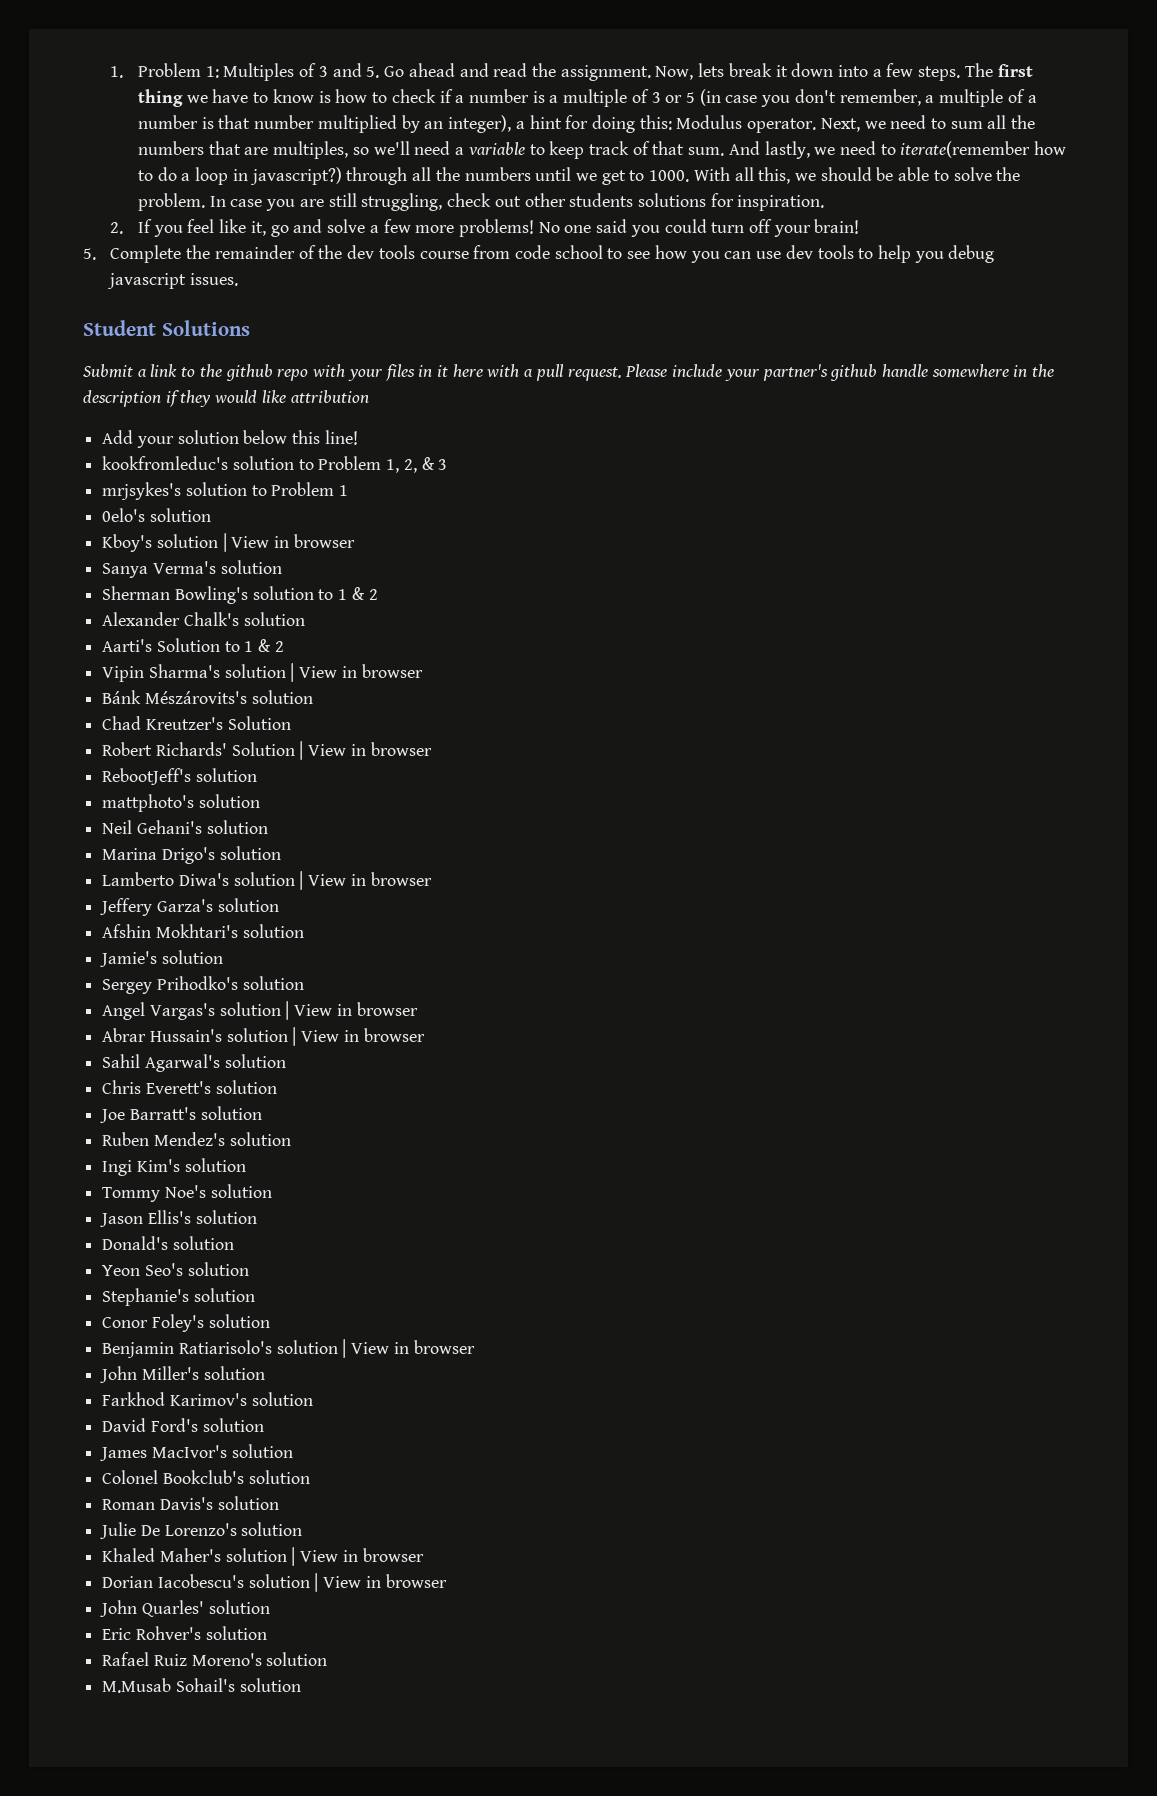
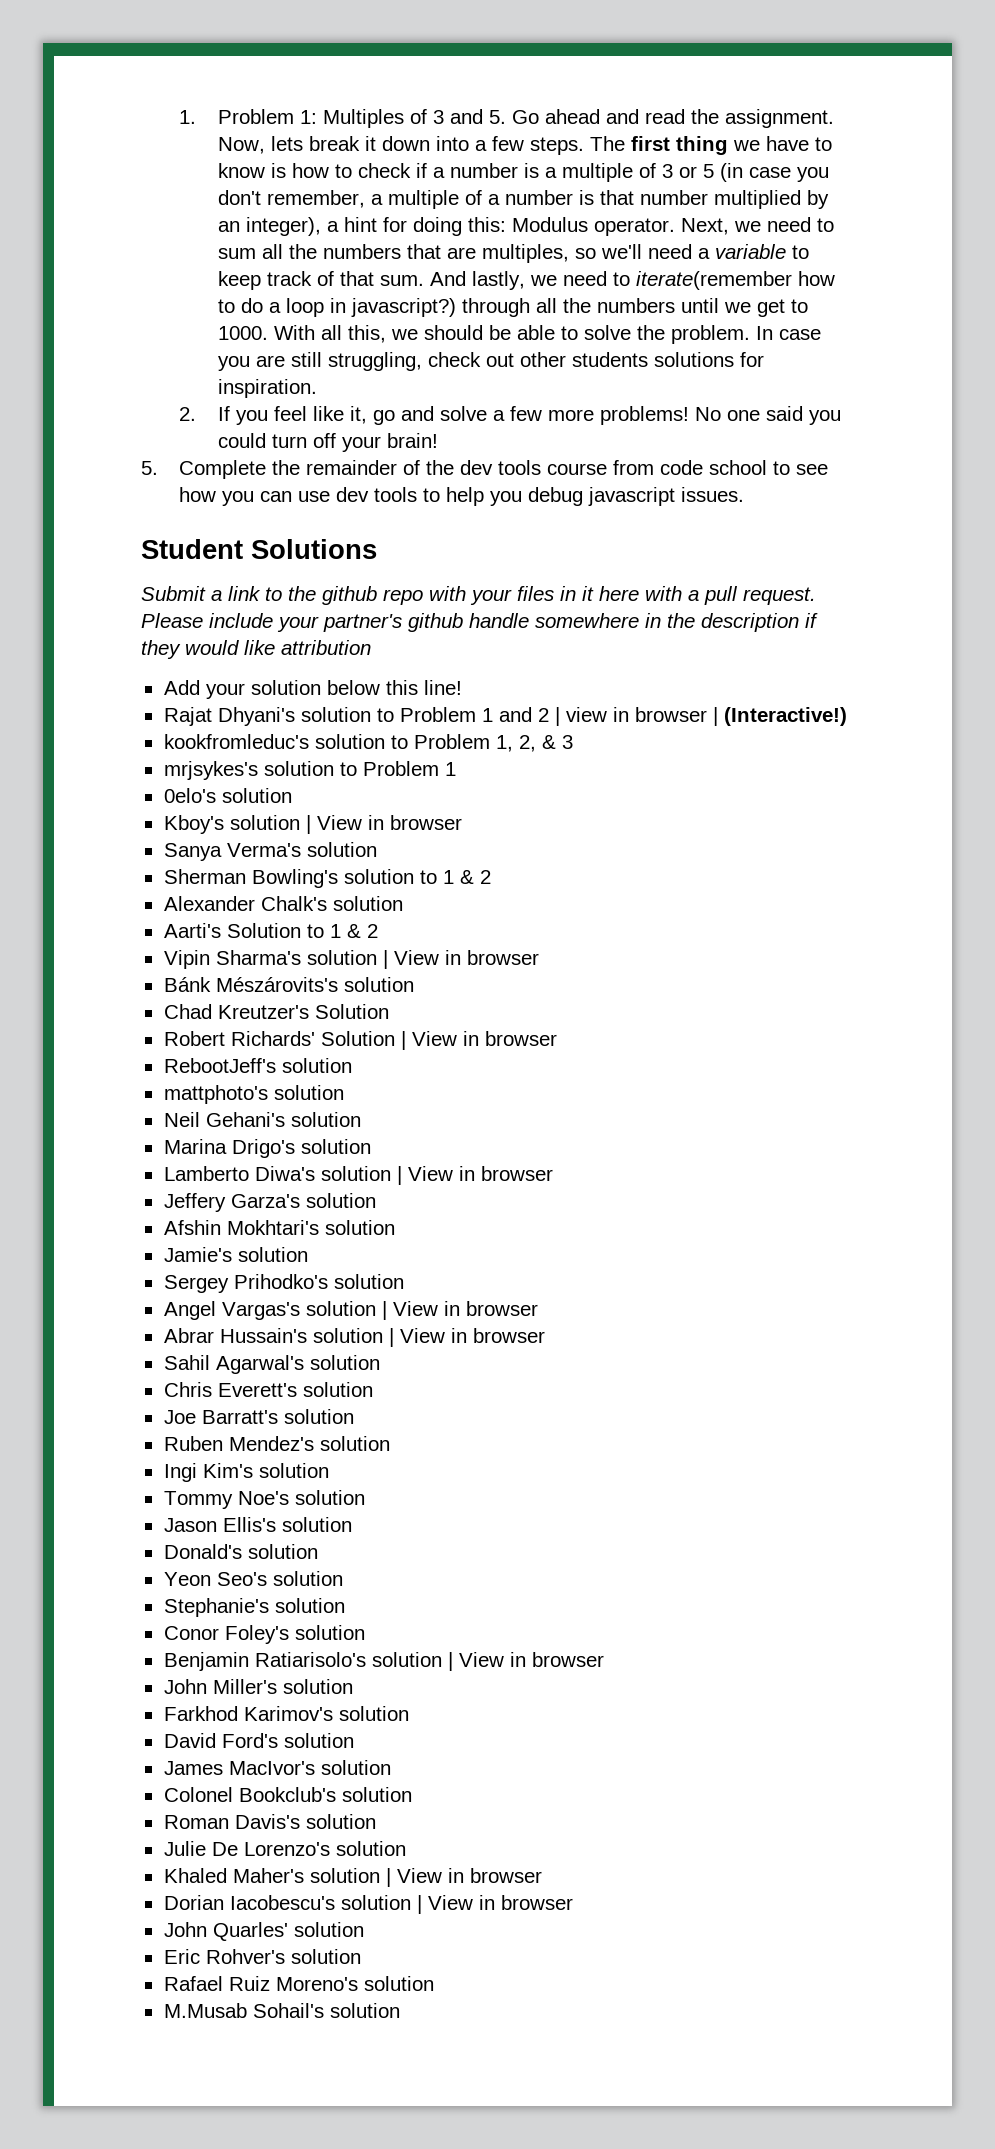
(358, 437) none -> [163,707,847,726] // Rajat Dhyani's solution to Problem 1 and 2 | view in browser | (Interactive!)

